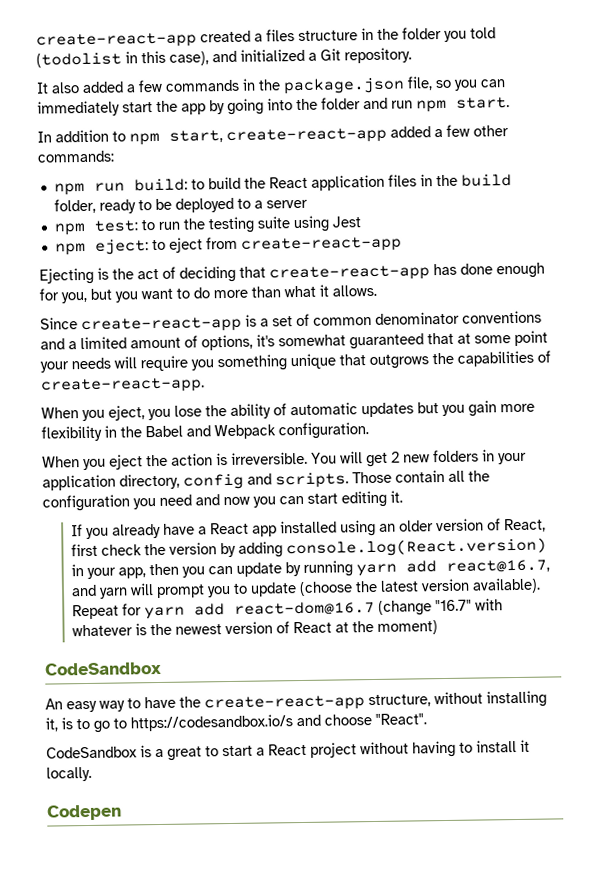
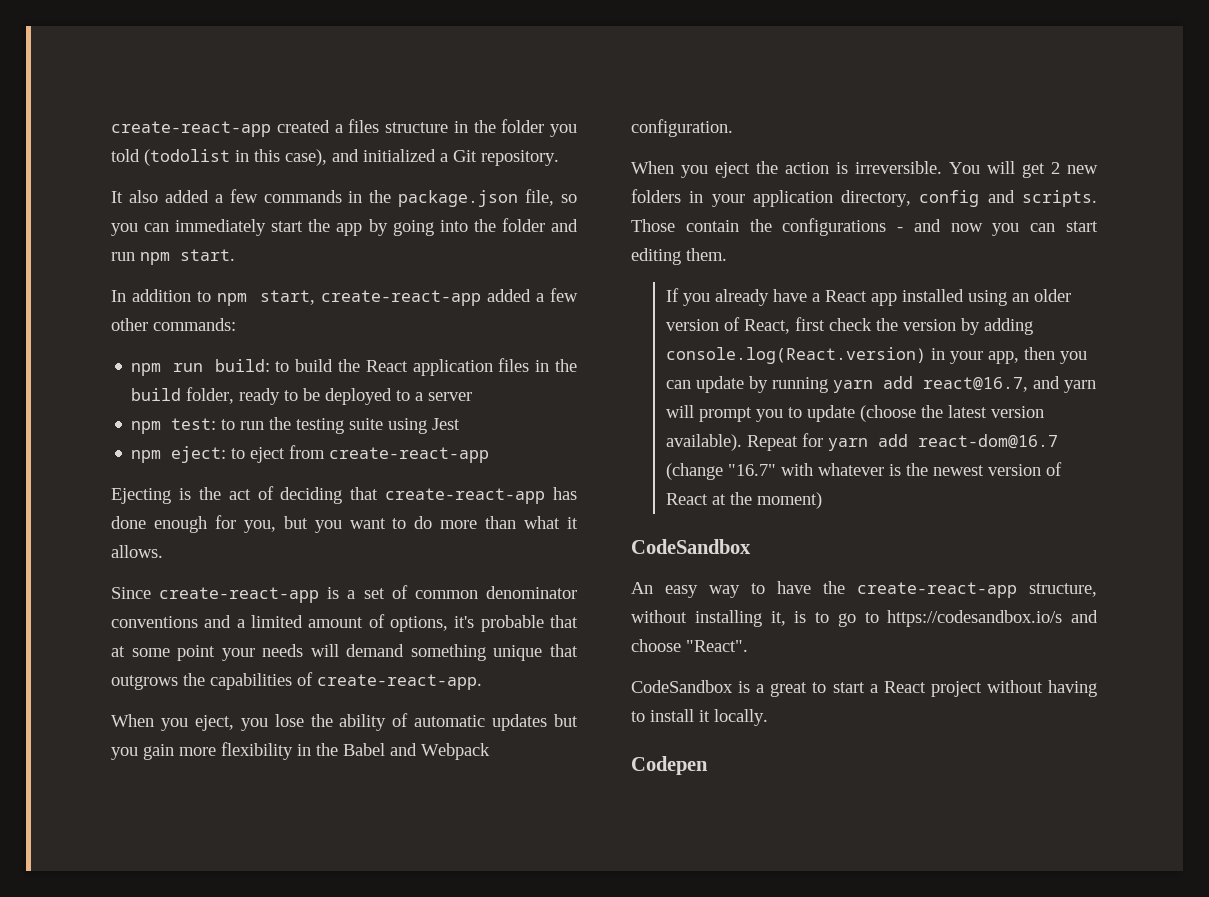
[278,333,424,350] somewhat guaranteed -> [480,615,544,632] probable
[140,355,214,372] require you -> [346,644,405,657] demand
[448,470,490,482] [42,494,192,512] all the configuration you need -> [749,218,904,236] the configurations -
[390,490,403,503] it. -> [686,248,727,261] them.

